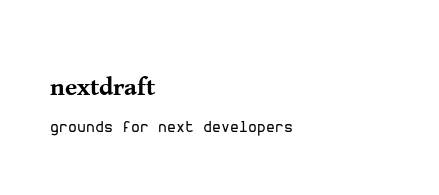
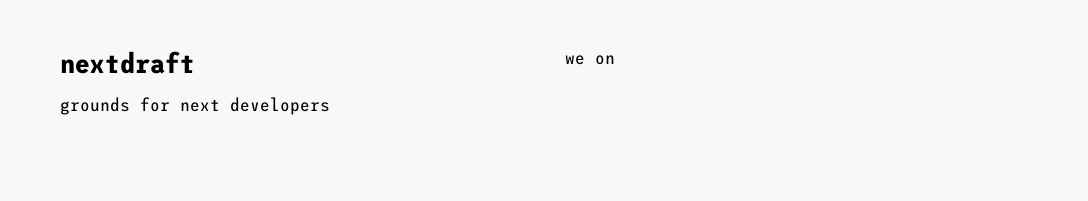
(293, 128) none -> [565,55,615,65] // we on

